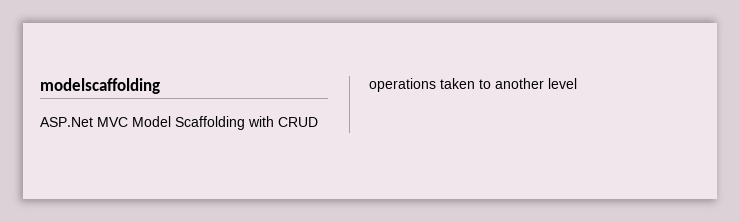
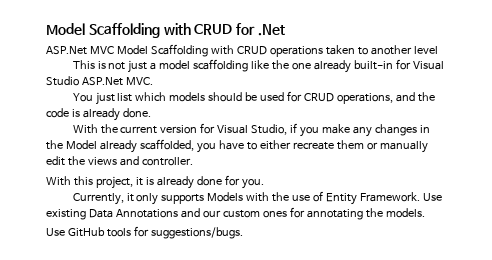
[40,78,160,94] modelscaffolding -> [46,23,285,38] Model Scaffolding with CRUD for .Net
(577, 83) none -> [72,59,445,73] [46,76,153,86] [72,91,436,105] [46,108,151,121] [72,123,431,137] [46,139,428,153] [46,156,193,166] [46,175,264,189] [72,191,443,205] [46,207,425,220] [46,226,243,239] // This is not just a model scaffolding like the one already built-in for Visual Studio ASP.Net MVC. // You just list which models should be used for CRUD operations, and the code is already done. // With the current version for Visual Studio, if you make any changes in the Model already scaffolded, you have to either recreate them or manually edit the views and controller. // With this project, it is already done for you. // Currently, it only supports Models with the use of Entity Framework. Use existing Data Annotations and our custom ones for annotating the models. // Use GitHub tools for suggestions/bugs.

